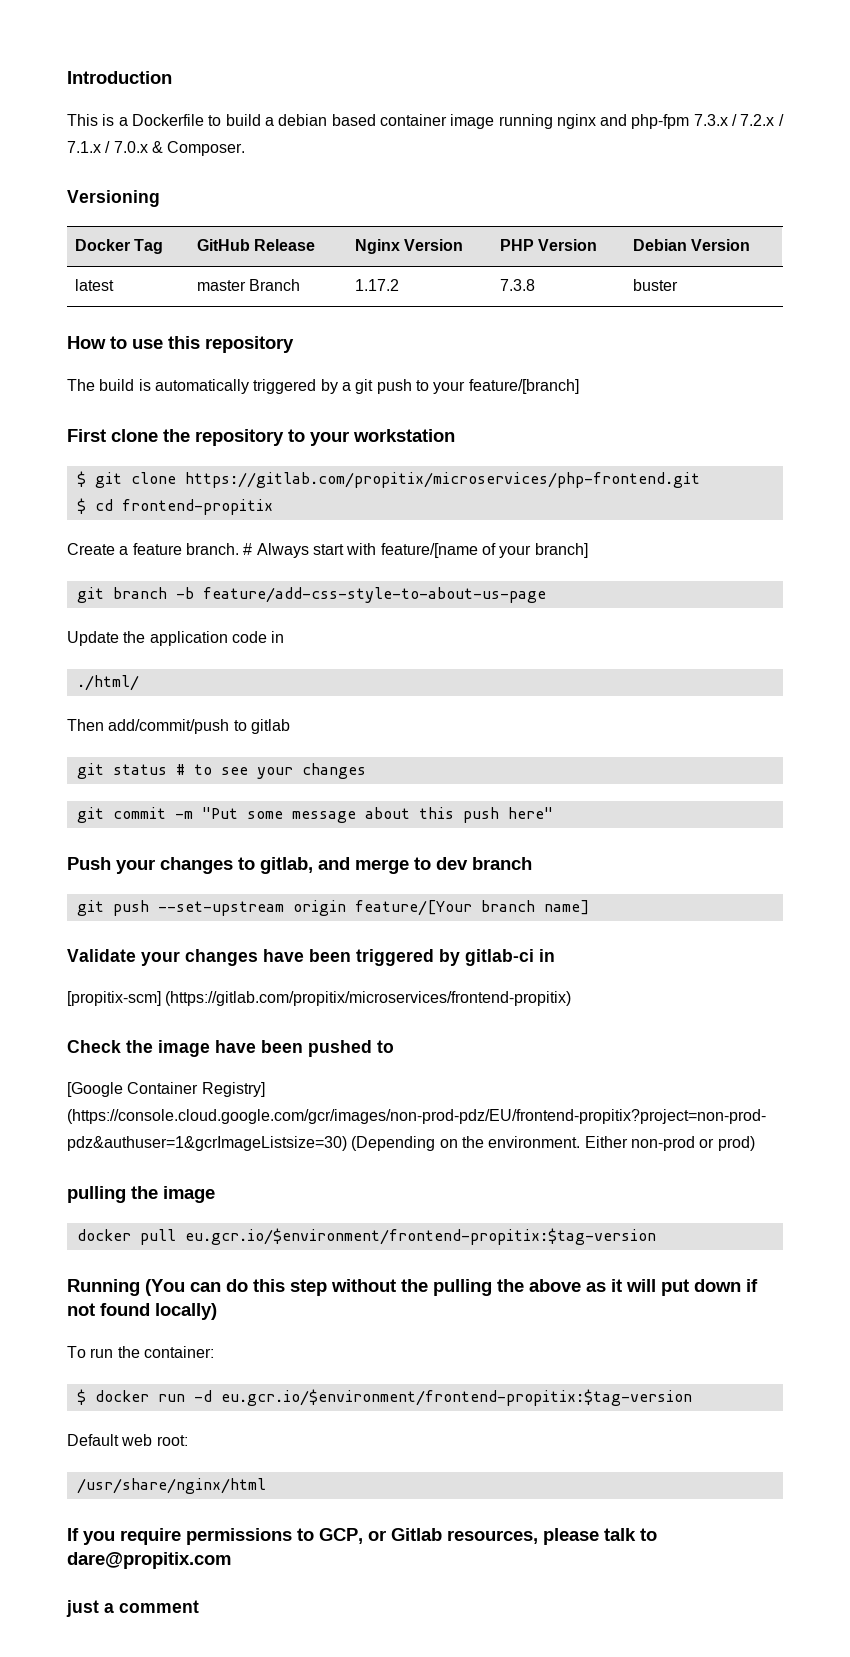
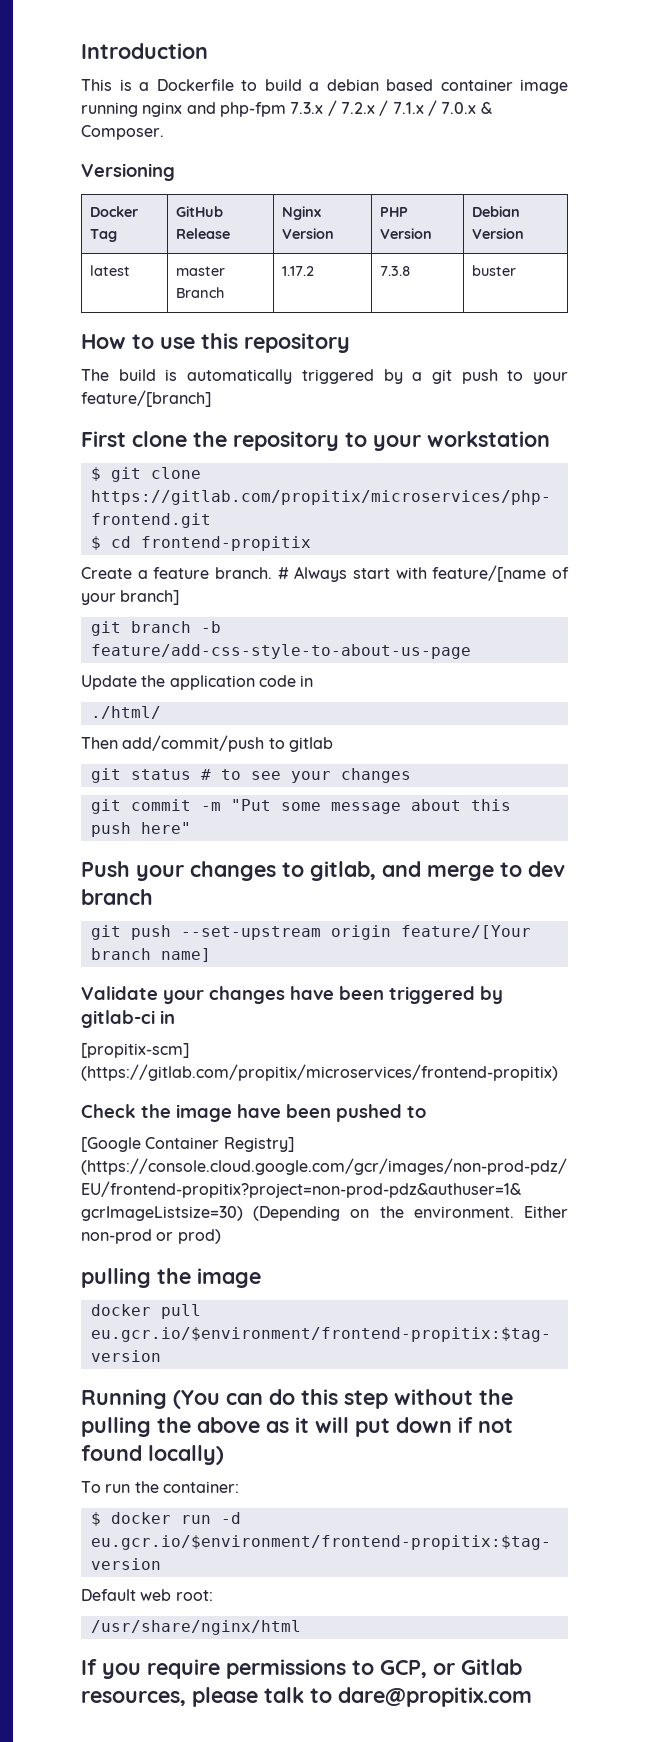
[66,1600,199,1617] // just a comment -> (532, 1697) none

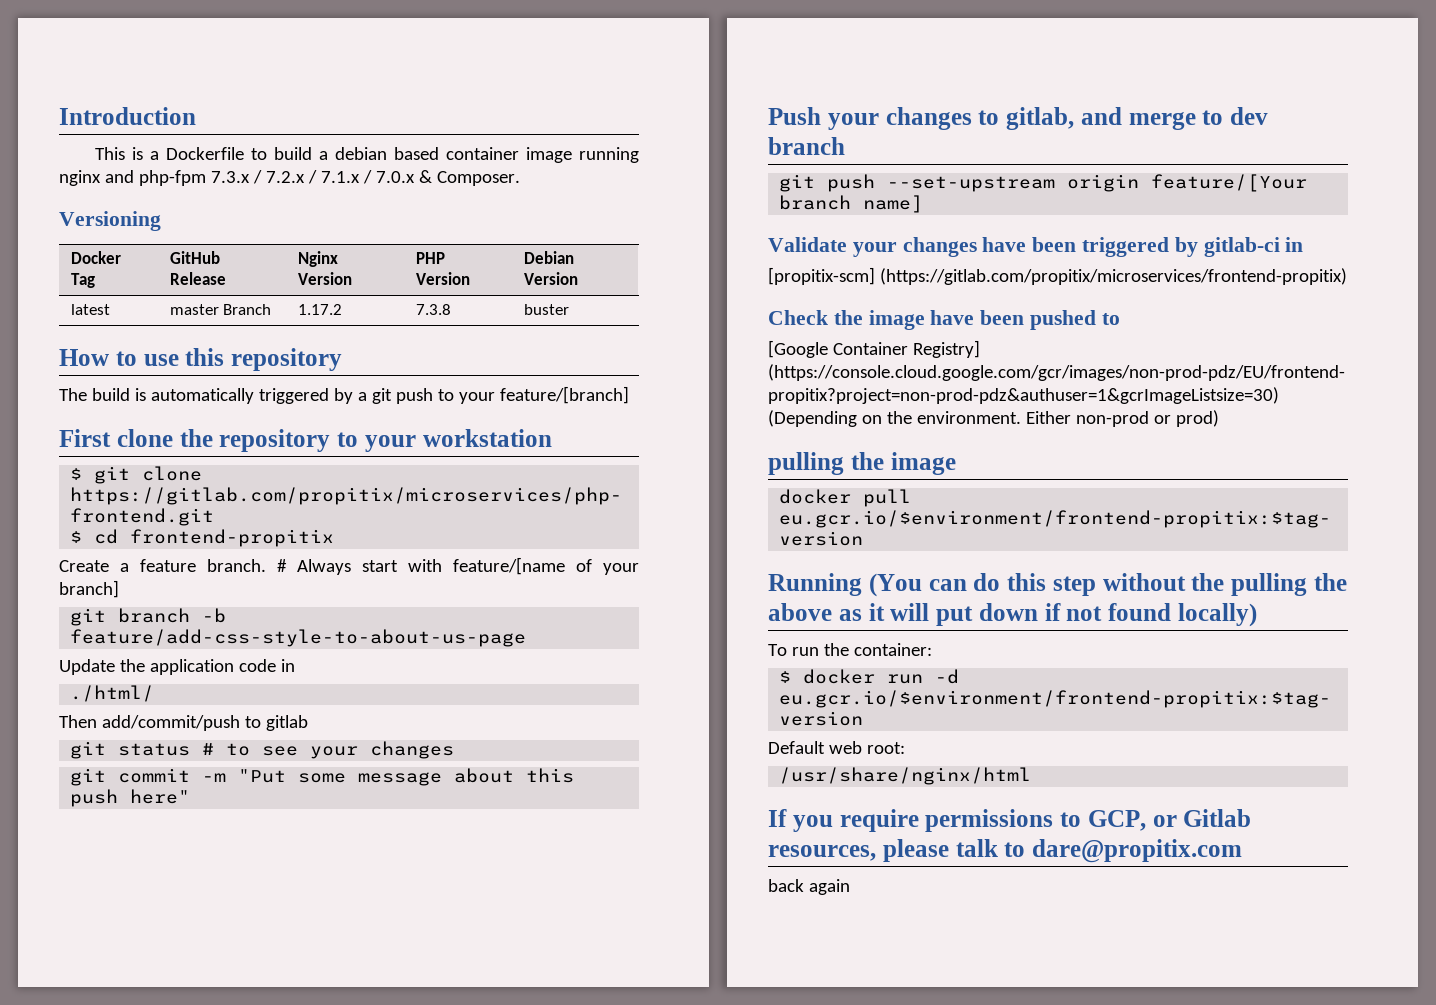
(532, 1697) none -> [768,879,850,895] // back again

